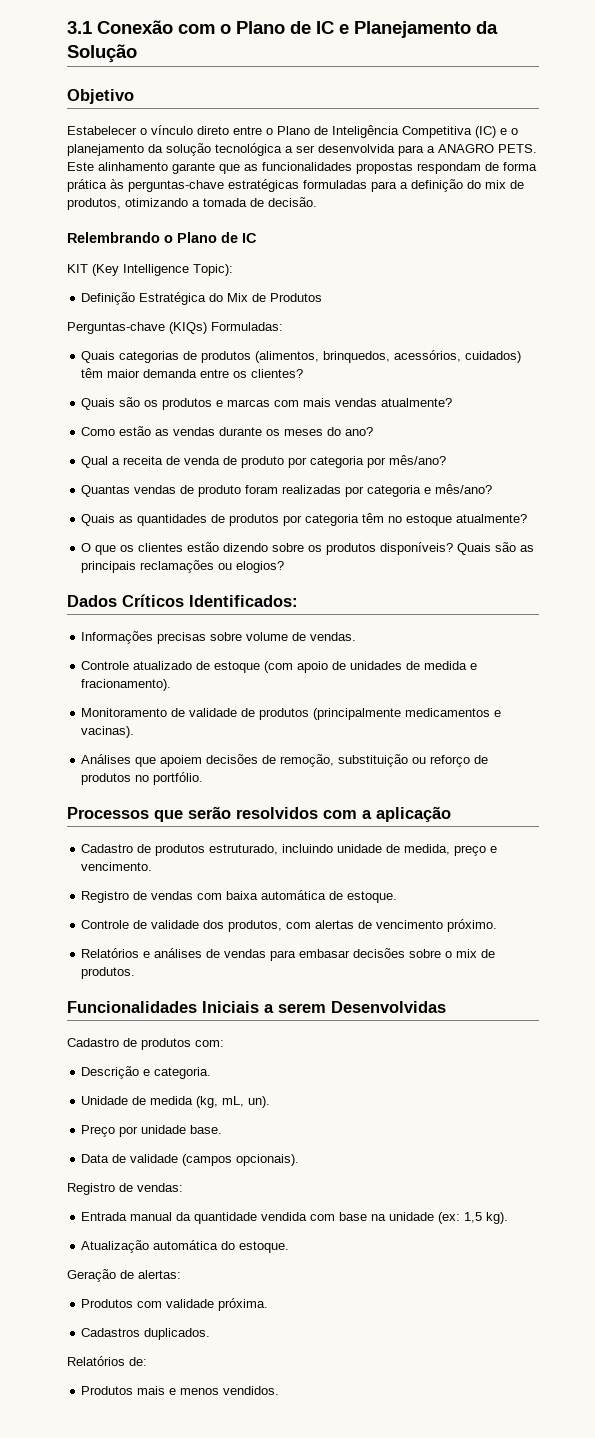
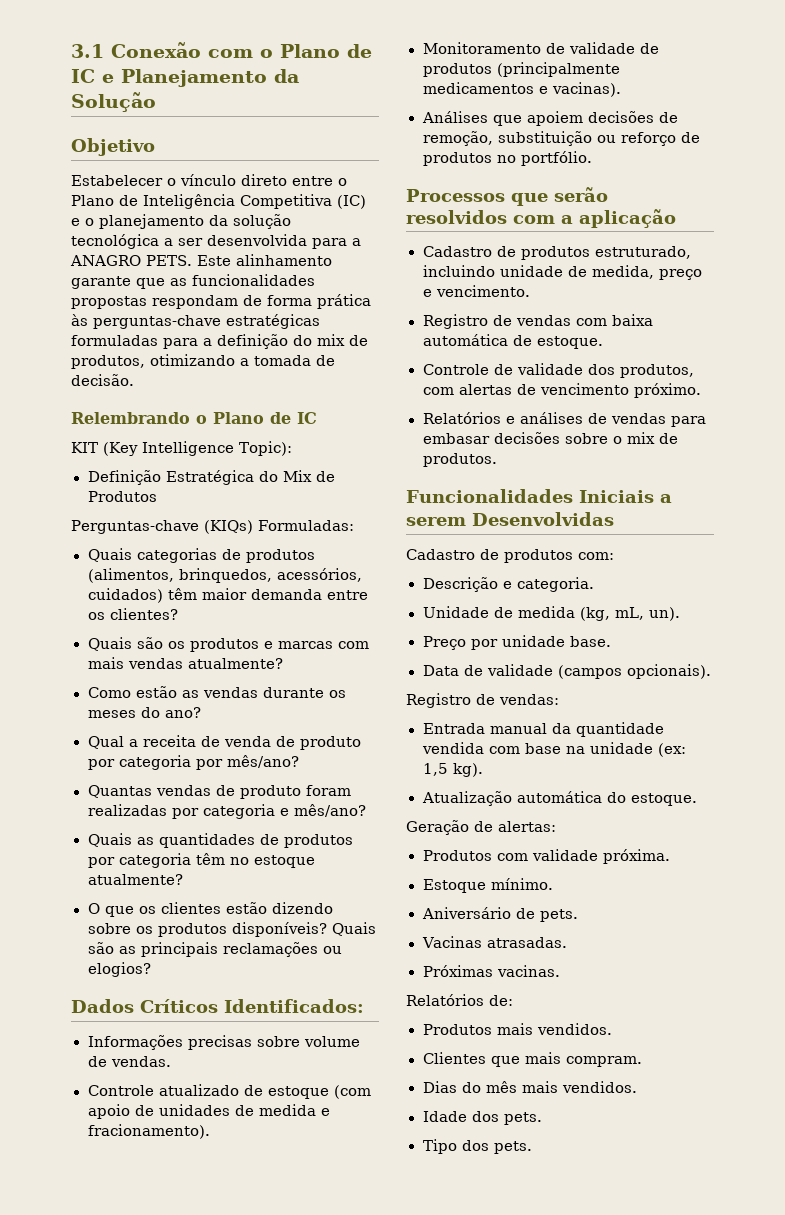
[81,1328,211,1340] Cadastros duplicados. -> [422,878,553,893] [421,907,578,922] [421,936,568,948] [422,965,560,977] Estoque mínimo. // Aniversário de pets. // Vacinas atrasadas. // Próximas vacinas.
[169,1386,280,1395] e menos vendidos. -> [536,1023,612,1035] [422,1052,642,1067] [422,1081,637,1093] [422,1111,542,1125] [422,1139,532,1154] vendidos. // Clientes que mais compram. // Dias do mês mais vendidos. // Idade dos pets. // Tipo dos pets.

